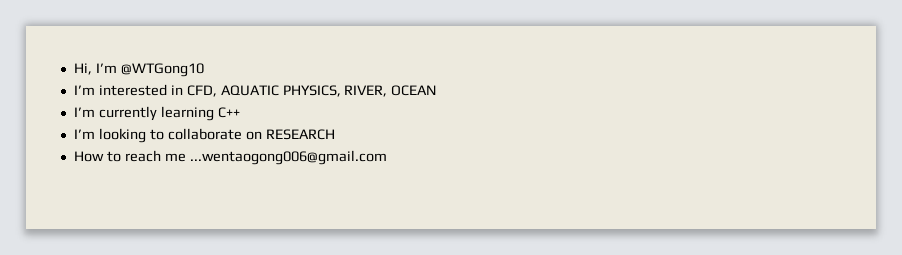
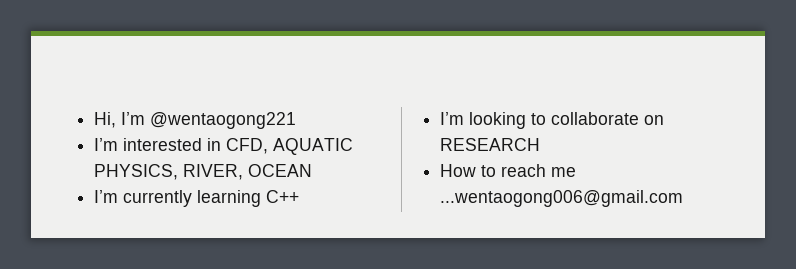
[120,63,204,77] @WTGong10 -> [150,112,297,129] @wentaogong221

